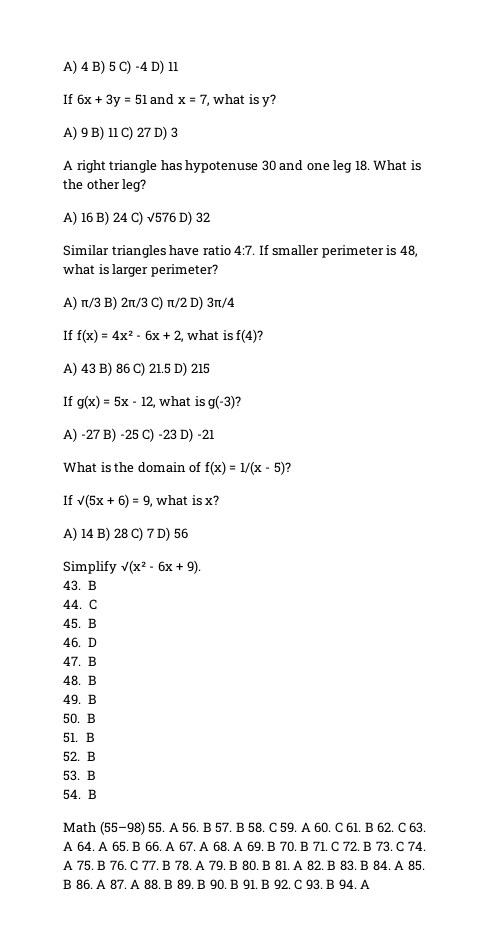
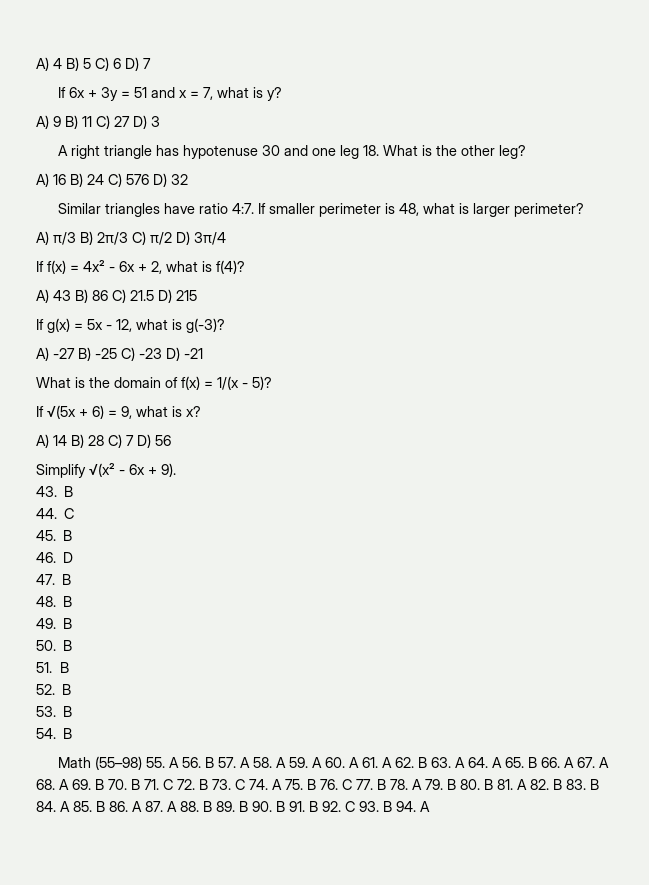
[134,60,178,74] -4 D) 11 -> [113,57,151,71] 6 D) 7
[146,212,176,223] √576 -> [126,174,149,185] 576
[235,822,406,833] B 58. C 59. A 60. C 61. B 62. C -> [240,757,428,768] A 58. A 59. A 60. A 61. A 62. B

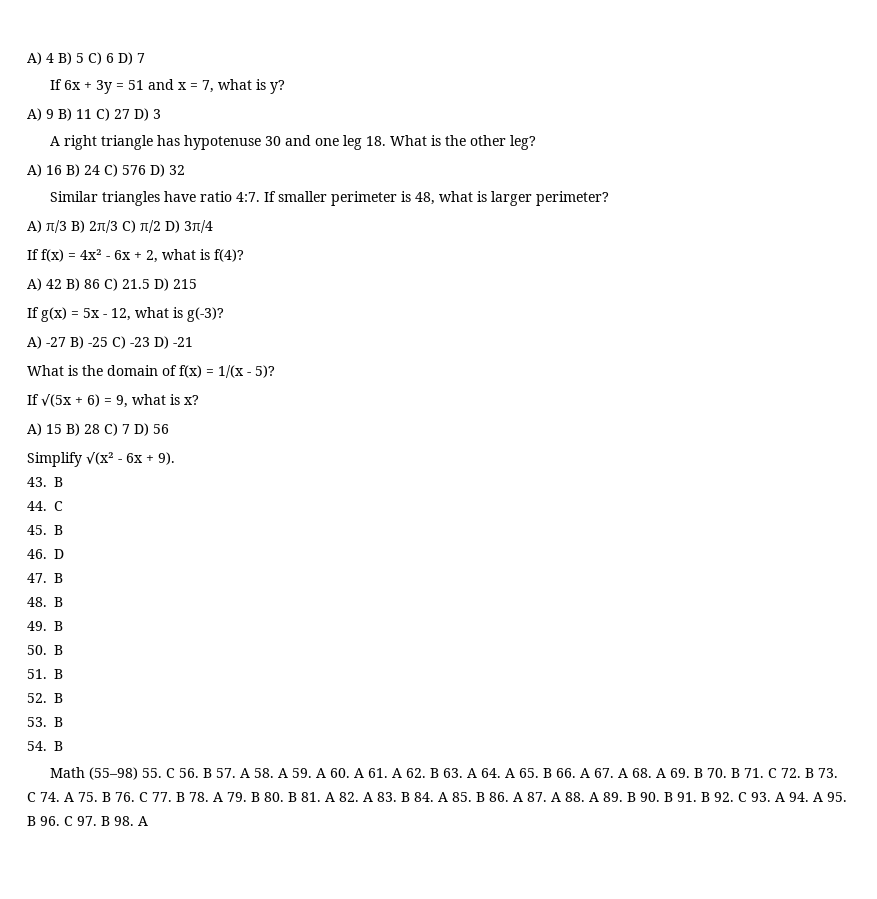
[53,290,71,301] 43 -> [46,279,62,289] 42
[53,435,67,446] 14 -> [46,424,62,434] 15
[169,757,180,768] A -> [165,768,175,778] C
[553,779,562,790] B -> [363,792,373,802] A
[203,801,212,812] B -> [589,792,599,802] A
[383,801,392,812] B -> [775,792,785,802] A
(430, 806) none -> [827,792,847,802] [27,816,148,826] 95. B 96. C 97. B 98. A

